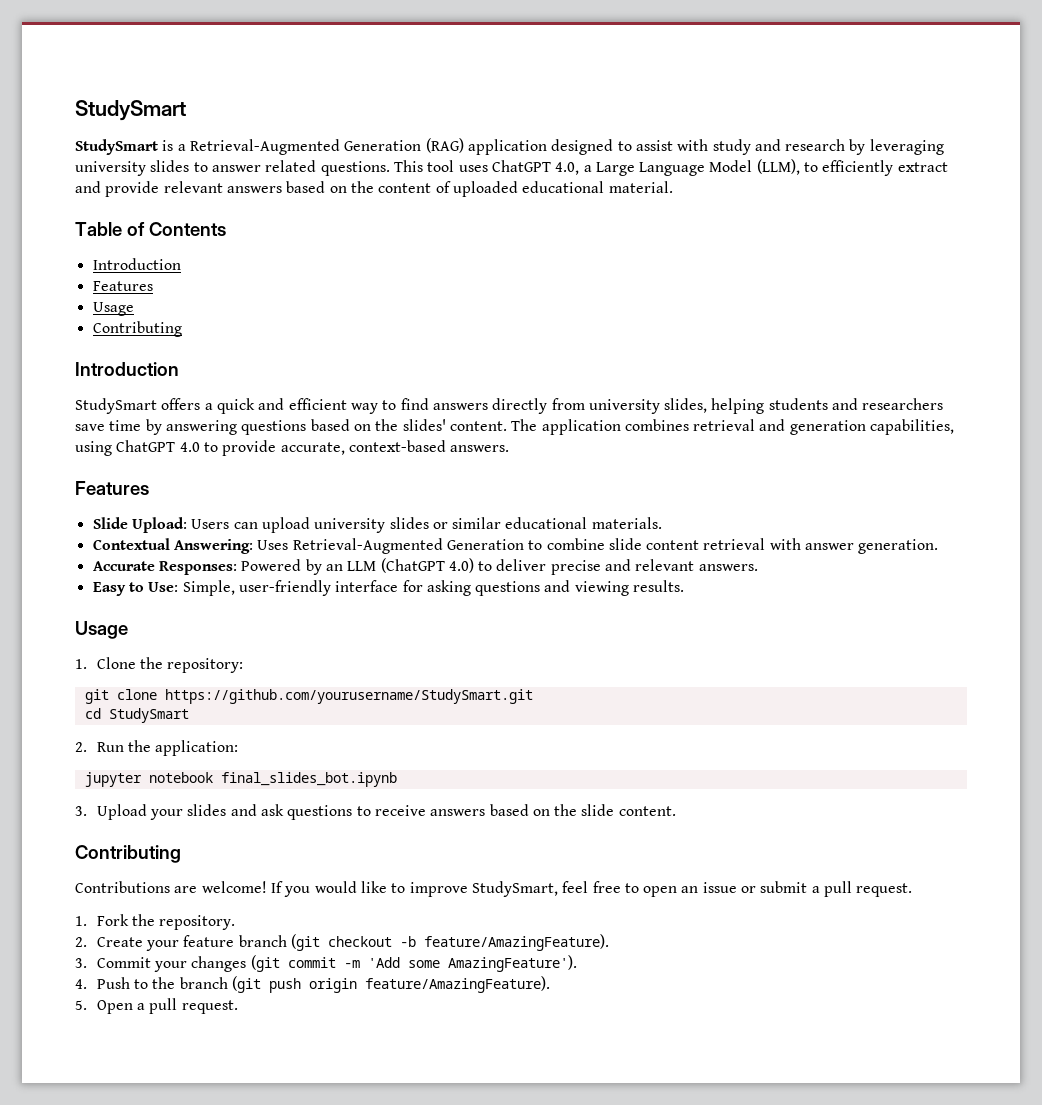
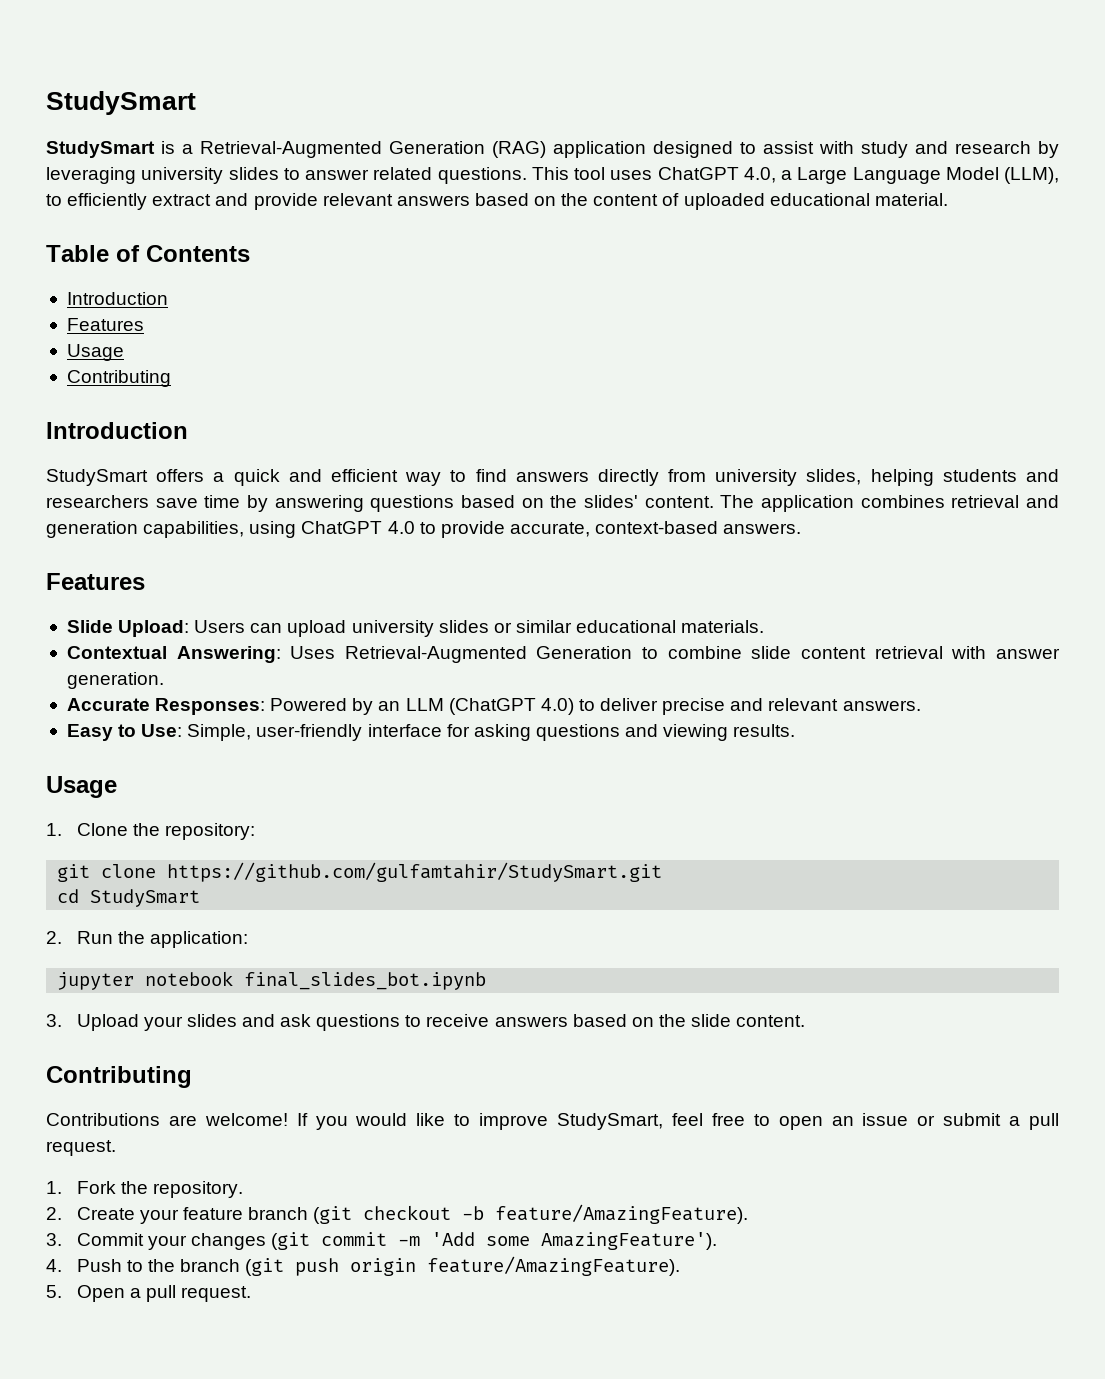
[164,689,533,704] https://github.com/yourusername/StudySmart.git -> [167,862,663,882] https://github.com/gulfamtahir/StudySmart.git

